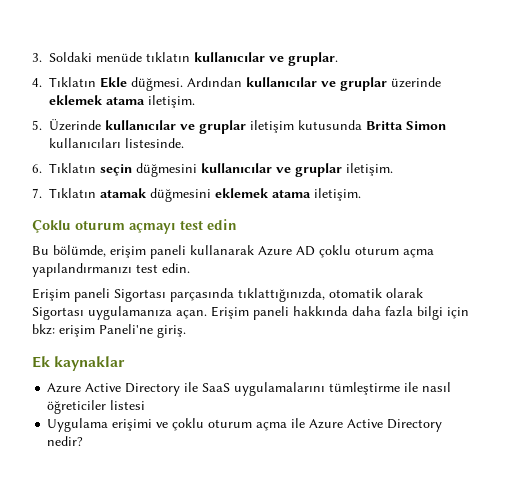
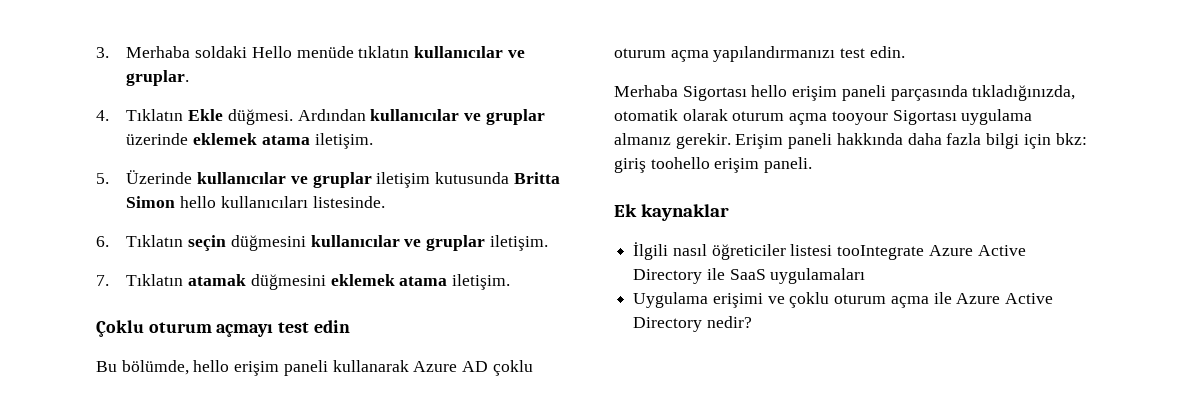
[49,52,92,62] Soldaki -> [126,46,292,58] Merhaba soldaki Hello
(446, 125) none -> [180,196,217,208] hello
(106, 251) none -> [193,360,230,372] hello
[32,288,423,302] [32,306,207,320] Erişim paneli Sigortası parçasında tıklattığınızda, otomatik olarak Sigortası uygulamanıza açan. -> [614,85,1076,101] [614,109,1033,125] [614,133,731,149] Merhaba Sigortası hello erişim paneli parçasında tıkladığınızda, otomatik olarak oturum açma tooyour Sigortası uygulama almanız gerekir.
[59,324,186,338] [32,356,126,371] erişim Paneli'ne giriş. // Ek kaynaklar // -> [614,157,813,173] [614,204,729,221] [633,242,925,260] giriş toohello erişim paneli. // Ek kaynaklar // İlgili nasıl öğreticiler listesi tooIntegrate
[234,382,452,396] [47,400,146,414] uygulamalarını tümleştirme ile nasıl öğreticiler listesi -> [770,268,866,284] uygulamaları

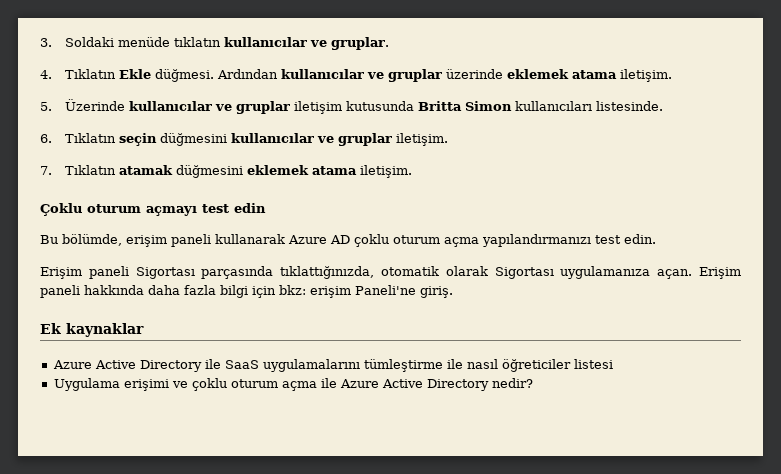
[126,46,292,58] Merhaba soldaki Hello -> [64,37,114,47] Soldaki
[180,196,217,208] hello -> (512, 106) none
[193,360,230,372] hello -> (122, 240) none
[614,85,1076,101] [614,109,1033,125] [614,133,731,149] Merhaba Sigortası hello erişim paneli parçasında tıkladığınızda, otomatik olarak oturum açma tooyour Sigortası uygulama almanız gerekir. -> [40,266,693,279] Erişim paneli Sigortası parçasında tıklattığınızda, otomatik olarak Sigortası uygulamanıza açan.
[614,157,813,173] [614,204,729,221] [633,242,925,260] giriş toohello erişim paneli. // Ek kaynaklar // İlgili nasıl öğreticiler listesi tooIntegrate -> [310,285,453,298] [40,323,144,337] erişim Paneli'ne giriş. // Ek kaynaklar //
[770,268,866,284] uygulamaları -> [262,359,613,372] uygulamalarını tümleştirme ile nasıl öğreticiler listesi

